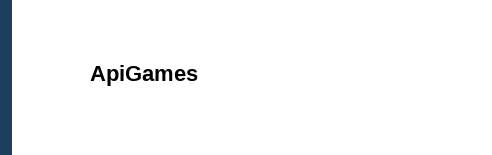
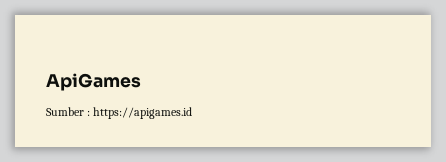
(198, 75) none -> [46,107,193,119] // Sumber : https://apigames.id

